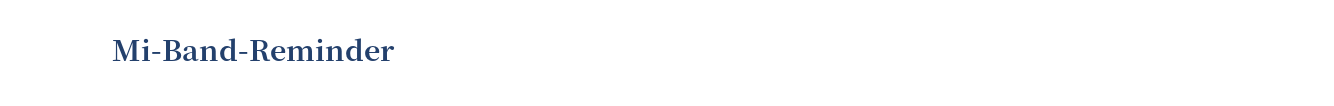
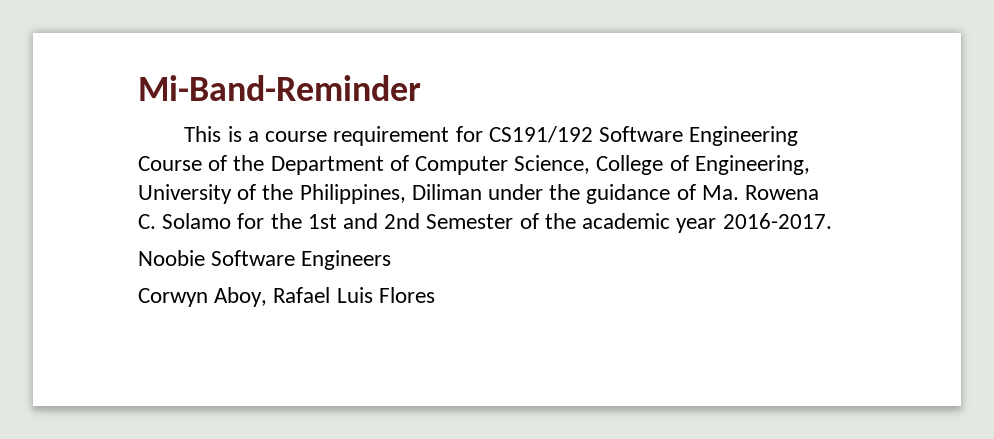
(395, 49) none -> [184,126,799,146] [138,155,810,175] [138,184,820,204] [138,213,832,233] [138,250,392,270] [138,287,435,307] // This is a course requirement for CS191/192 Software Engineering Course of the Department of Computer Science, College of Engineering, University of the Philippines, Diliman under the guidance of Ma. Rowena C. Solamo for the 1st and 2nd Semester of the academic year 2016-2017. // Noobie Software Engineers // Corwyn Aboy, Rafael Luis Flores

